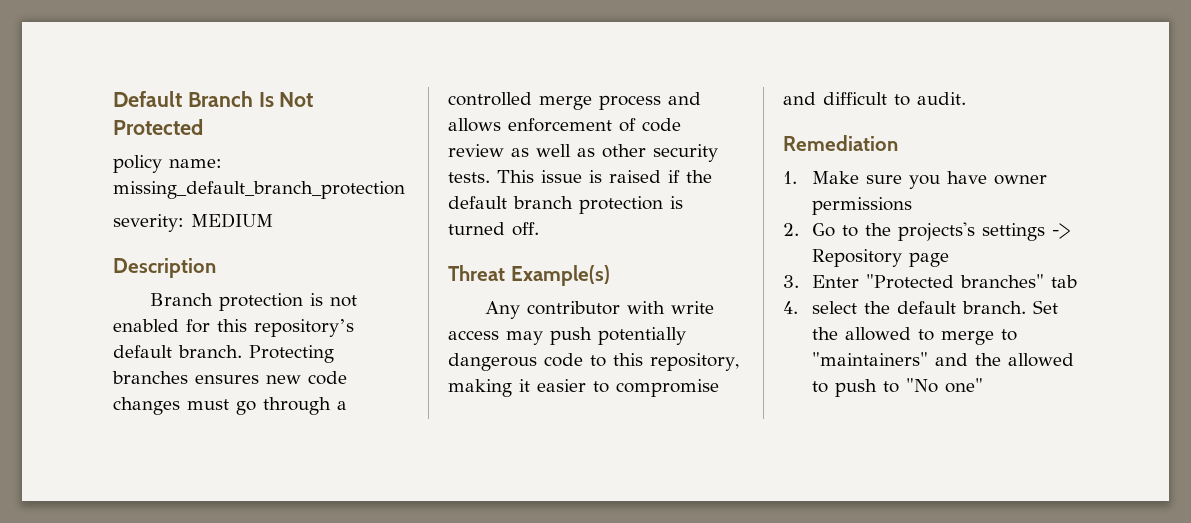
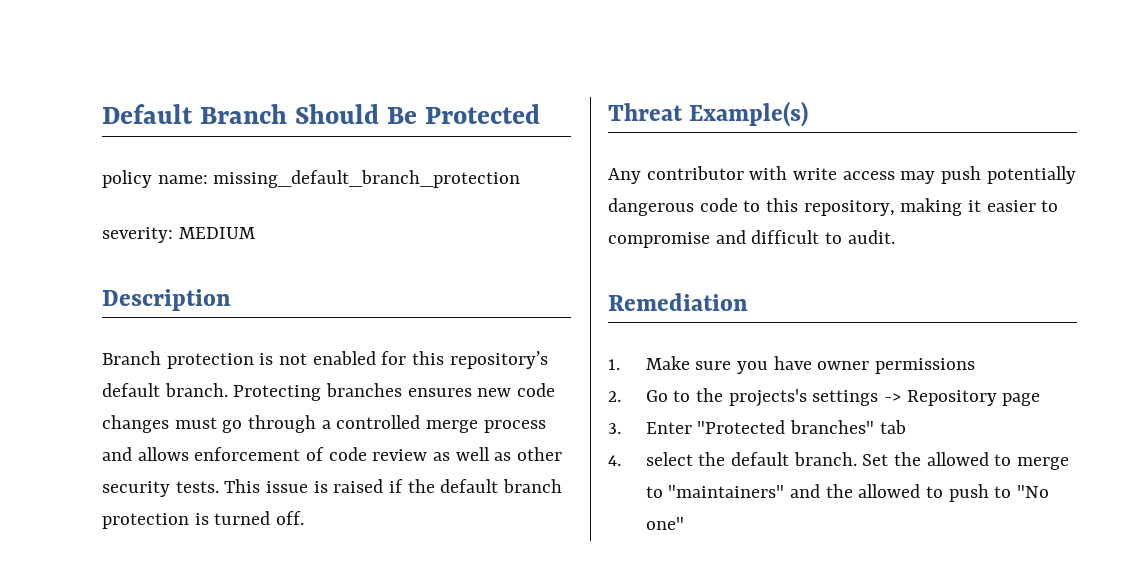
[258,92,314,107] Is Not -> [294,104,417,124] Should Be

